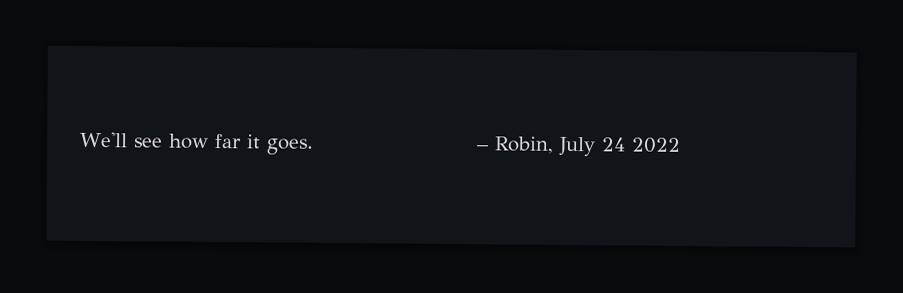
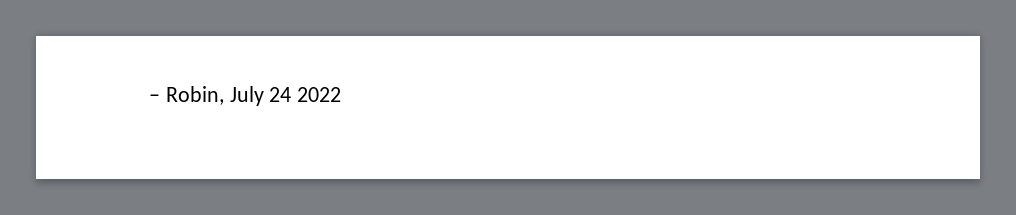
[79,131,314,155] We'll see how far it goes. // -> (149, 98) none

